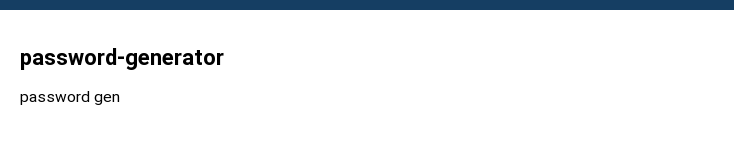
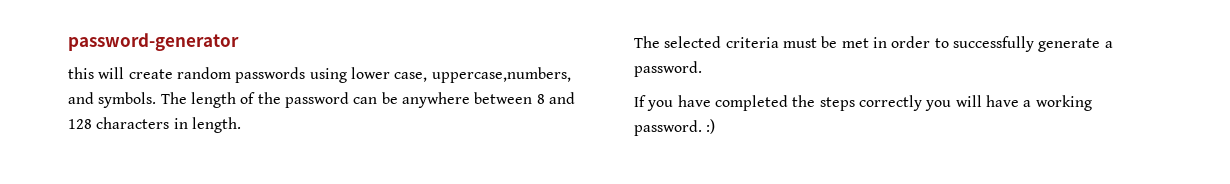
[20,91,121,105] password gen -> [68,67,571,83] [68,92,575,108] [68,117,241,133] [634,36,1113,52] [634,61,702,77] [634,95,1092,111] [634,119,716,136] this will create random passwords using lower case, uppercase,numbers, and symbols. The length of the password can be anywhere between 8 and 128 characters in length. // The selected criteria must be met in order to successfully generate a password. // If you have completed the steps correctly you will have a working password. :)

